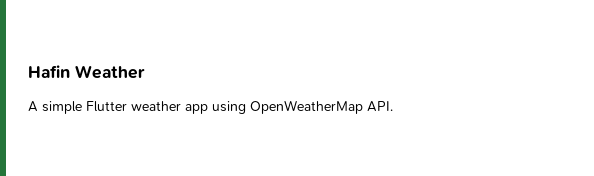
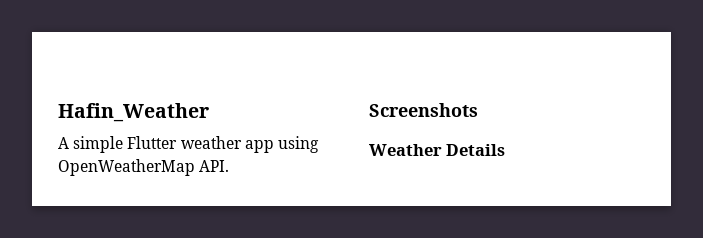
[28,65,145,79] Hafin Weather -> [58,103,209,122] Hafin_Weather
(393, 106) none -> [369,103,478,117] [369,144,506,156] // Screenshots // Weather Details

